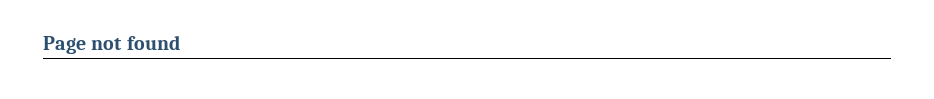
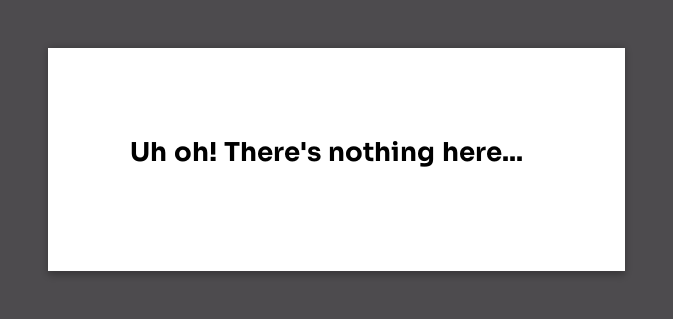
[43,35,180,54] Page not found -> [130,141,524,167] Uh oh! There's nothing here...

